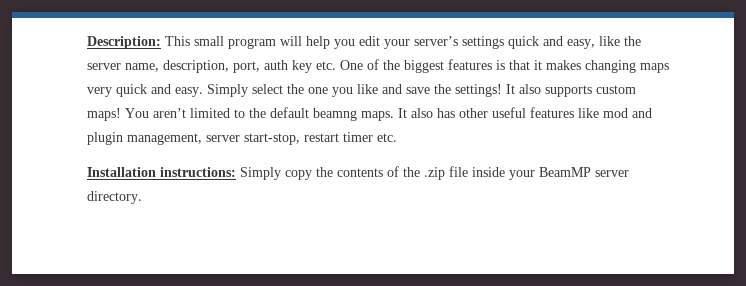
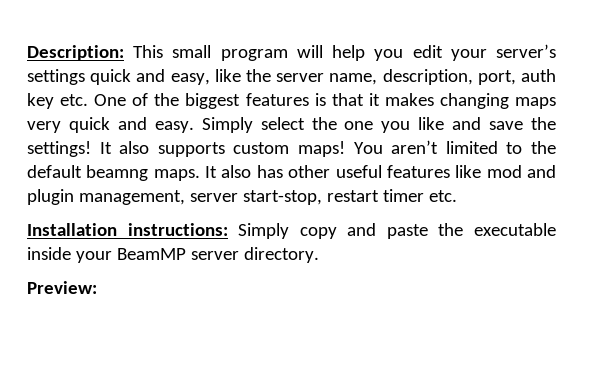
[316,166,468,180] the contents of the .zip file -> [347,223,556,239] and paste the executable
(142, 197) none -> [27,281,97,294] // Preview:

